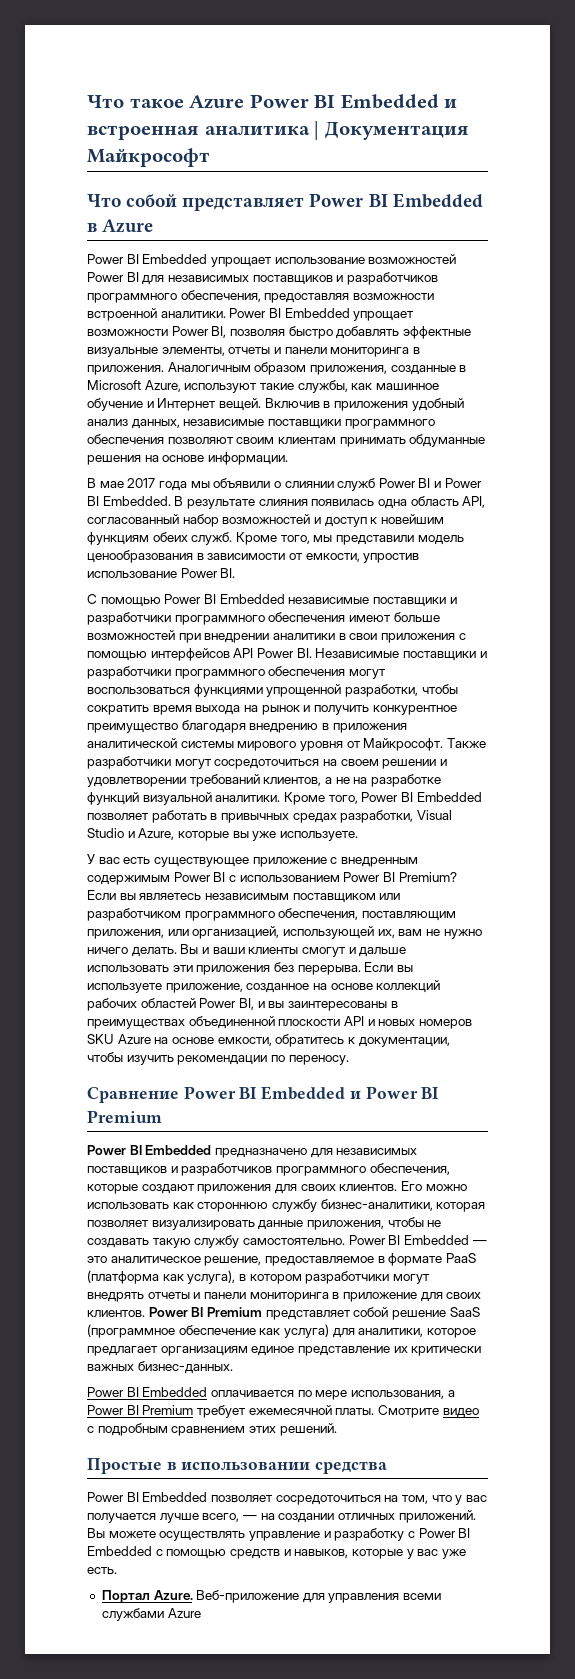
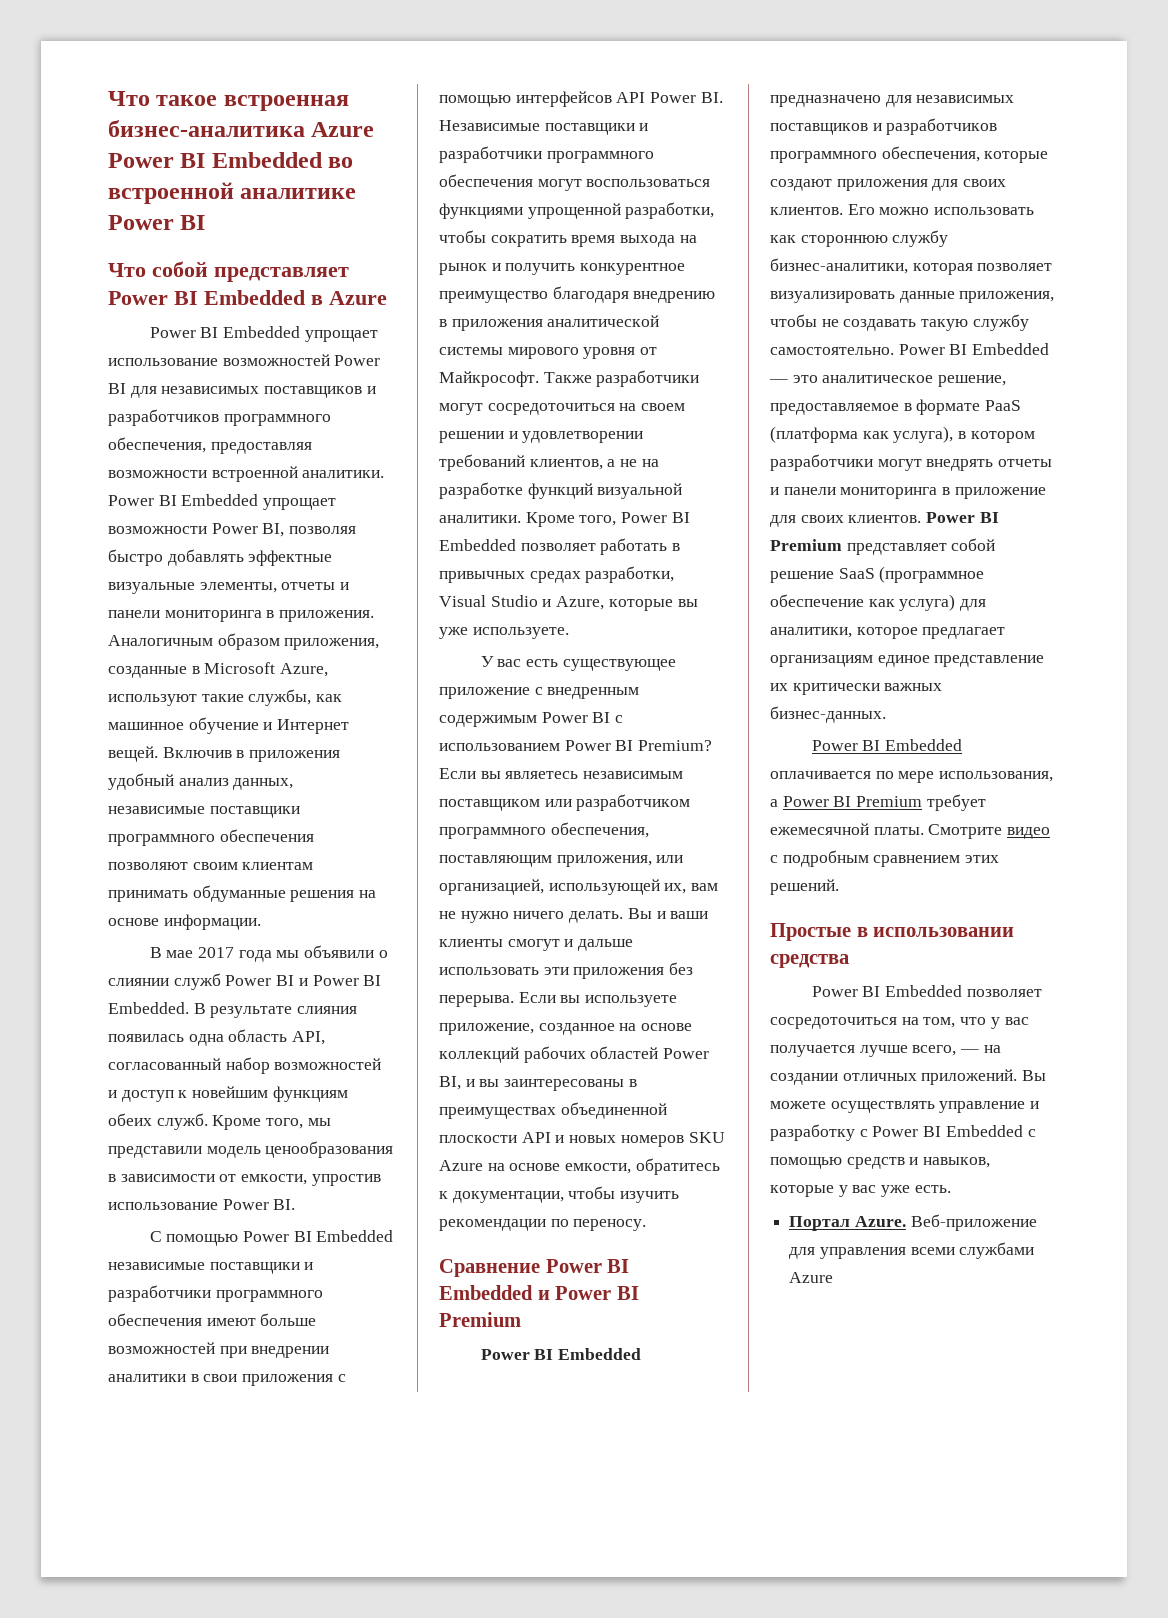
(184, 103) none -> [223,95,349,111] [108,120,305,137] встроенная бизнес-аналитика
[444,99,458,108] [87,121,469,140] [87,148,210,167] и встроенная аналитика | Документация Майкрософт -> [328,157,354,168] [108,182,357,204] [108,215,206,230] во встроенной аналитике Power BI

